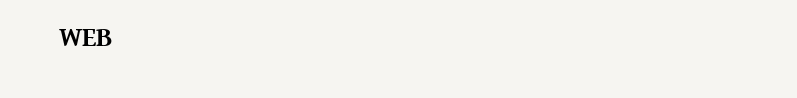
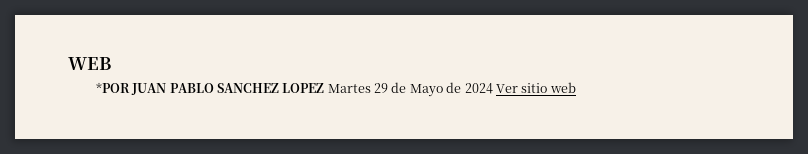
(113, 37) none -> [95,82,576,97] // *POR JUAN PABLO SANCHEZ LOPEZ Martes 29 de Mayo de 2024 Ver sitio web

